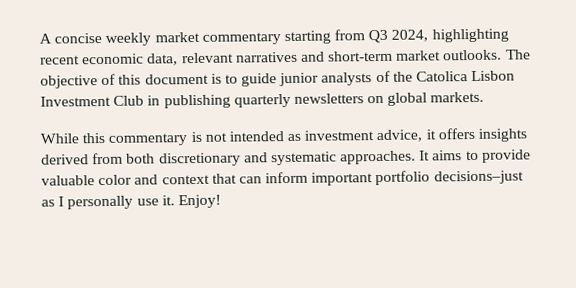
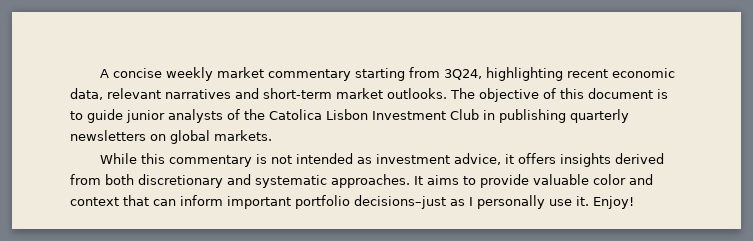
[368,29,429,44] Q3 2024, -> [443,69,482,80] 3Q24,

